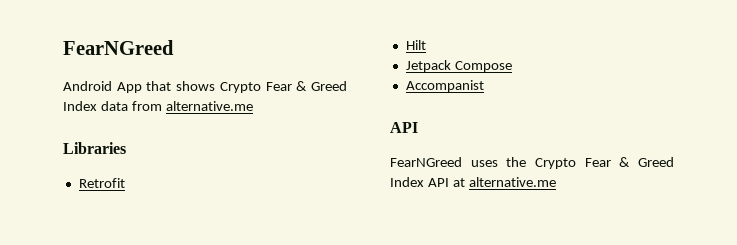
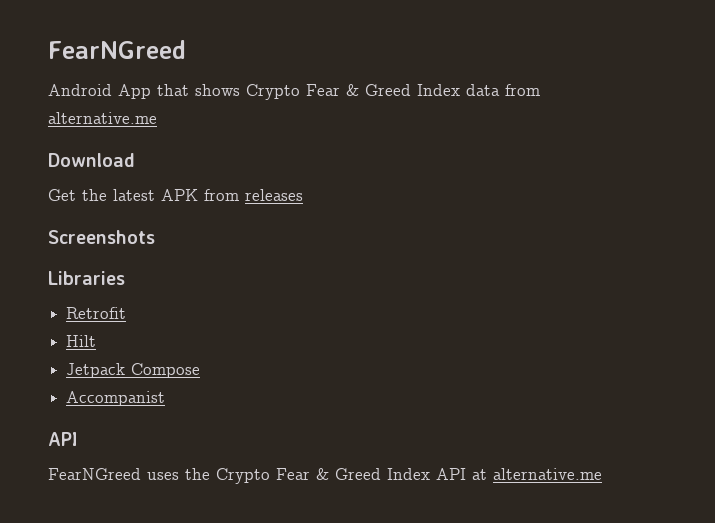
(253, 106) none -> [48,153,135,167] [48,189,303,201] [48,230,155,244] // Download // Get the latest APK from releases // Screenshots

